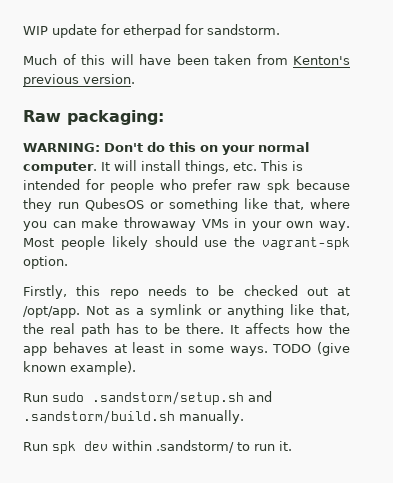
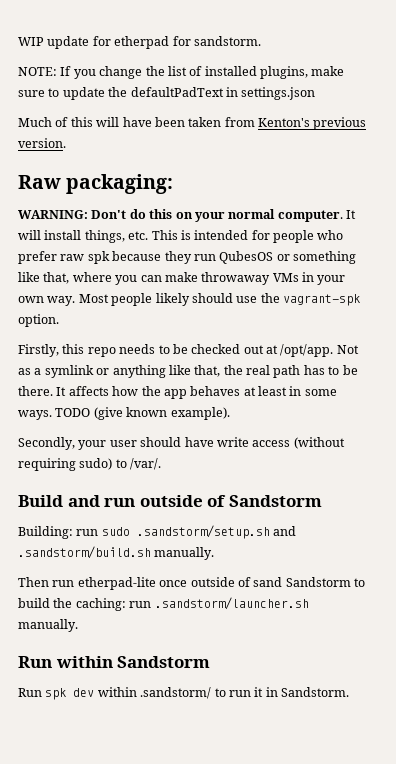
(280, 29) none -> [18,66,345,79] [18,87,316,100] // NOTE: If you change the list of installed plugins, make sure to update the defaultPadText in settings.json
[23,393,48,402] Run -> [18,437,345,450] [18,458,162,471] [18,495,322,507] [18,526,99,539] Secondly, your user should have write access (without requiring sudo) to /var/. // Build and run outside of Sandstorm // Building: run
(244, 417) none -> [18,577,365,590] [18,597,309,611] [18,619,78,632] [18,656,211,668] // Then run etherpad-lite once outside of sand Sandstorm to build the caching: run .sandstorm/launcher.sh manually. // Run within Sandstorm
[279,441,292,451] it. -> [254,687,349,697] it in Sandstorm.

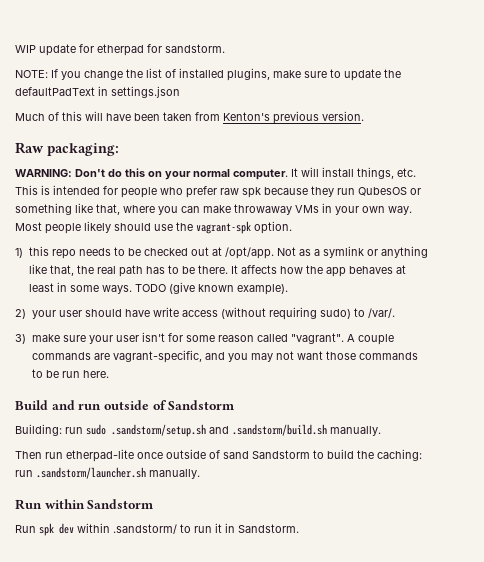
[18,344,59,357] Firstly, -> [15,248,23,258] 1)
[18,437,75,450] Secondly, -> [15,309,26,319] 2)
(162, 464) none -> [15,332,394,345] [31,350,418,363] [31,369,109,378] // 3) make sure your user isn't for some reason called "vagrant". A couple commands are vagrant-specific, and you may not want those commands to be run here.

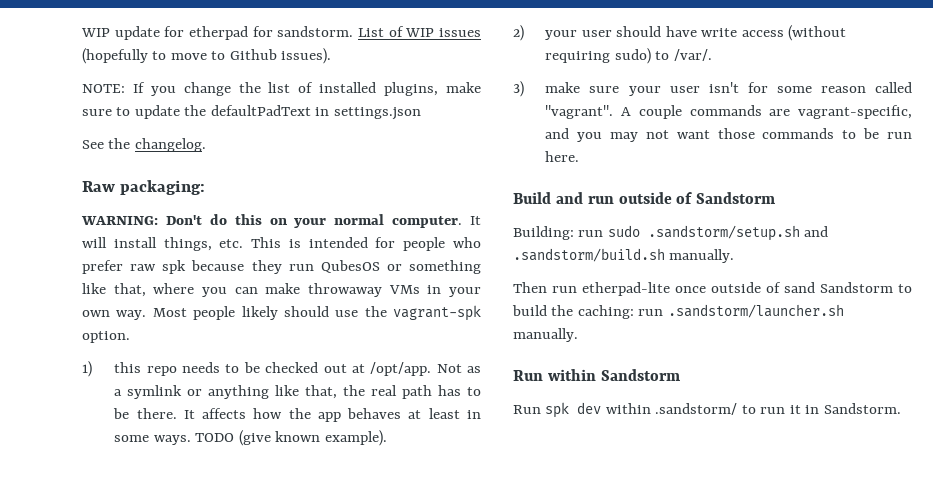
(225, 48) none -> [358,26,482,37] [82,48,332,64] List of WIP issues (hopefully to move to Github issues).
[15,111,364,124] Much of this will have been taken from Kenton's previous version. -> [82,138,206,152] See the changelog.

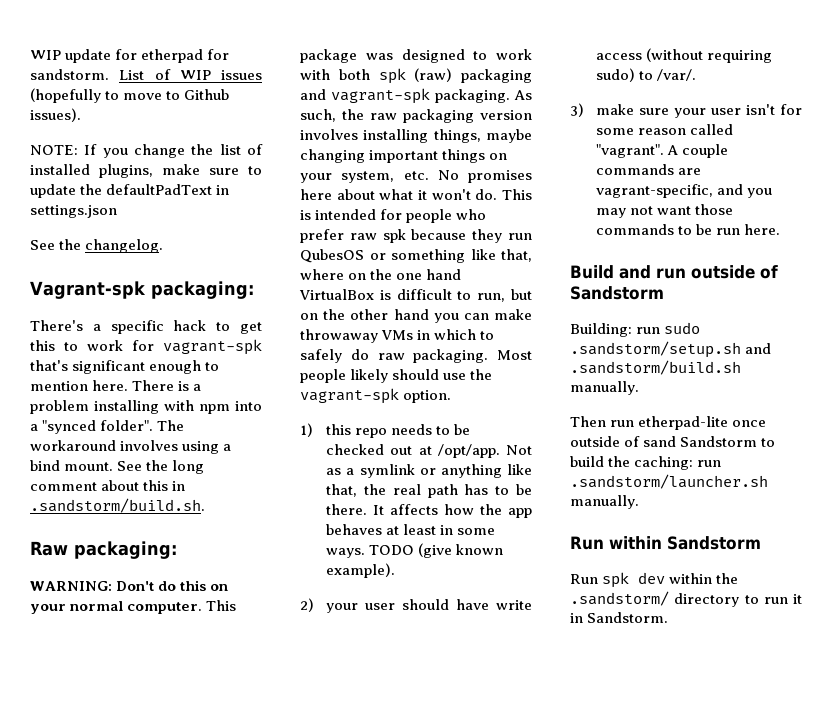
(206, 145) none -> [30,281,254,299] [30,320,262,334] [30,339,262,355] [30,360,220,374] [30,380,202,391] [30,400,262,414] [30,420,185,434] [30,440,232,454] [30,460,205,474] [30,480,186,491] [30,498,205,513] // Vagrant-spk packaging: // There's a specific hack to get this to work for vagrant-spk that's significant enough to mention here. There is a problem installing with npm into a "synced folder". The workaround involves using a bind mount. See the long comment about this in .sandstorm/build.sh.
[470,216,481,225] [82,237,244,251] It will install things, etc. -> [206,600,237,611] [300,49,532,63] [300,68,532,84] [300,88,532,104] [300,109,532,123] [300,129,532,143] [300,149,508,163] [300,170,532,183] [300,189,498,200] This package was designed to work with both spk (raw) packaging and vagrant-spk packaging. As such, the raw packaging version involves installing things, maybe changing important things on your system, etc. No promises here about what it won't do.
(195, 288) none -> [348,269,462,280] [299,289,532,302] [300,309,429,320] on the one hand VirtualBox is difficult to run, but on the other hand
[449,287,482,297] [82,310,147,320] your own way. -> [434,329,495,340] [300,349,489,363] which to safely do raw packaging.
[655,403,738,415] .sandstorm/ -> [716,573,739,584] [570,591,740,607] the .sandstorm/ directory

